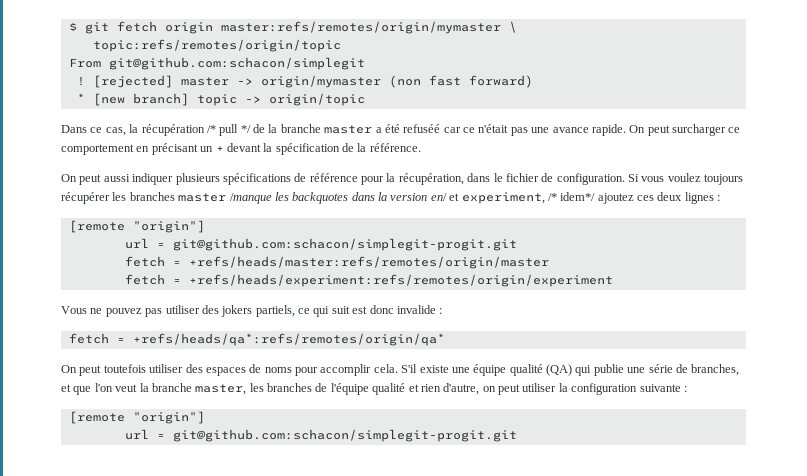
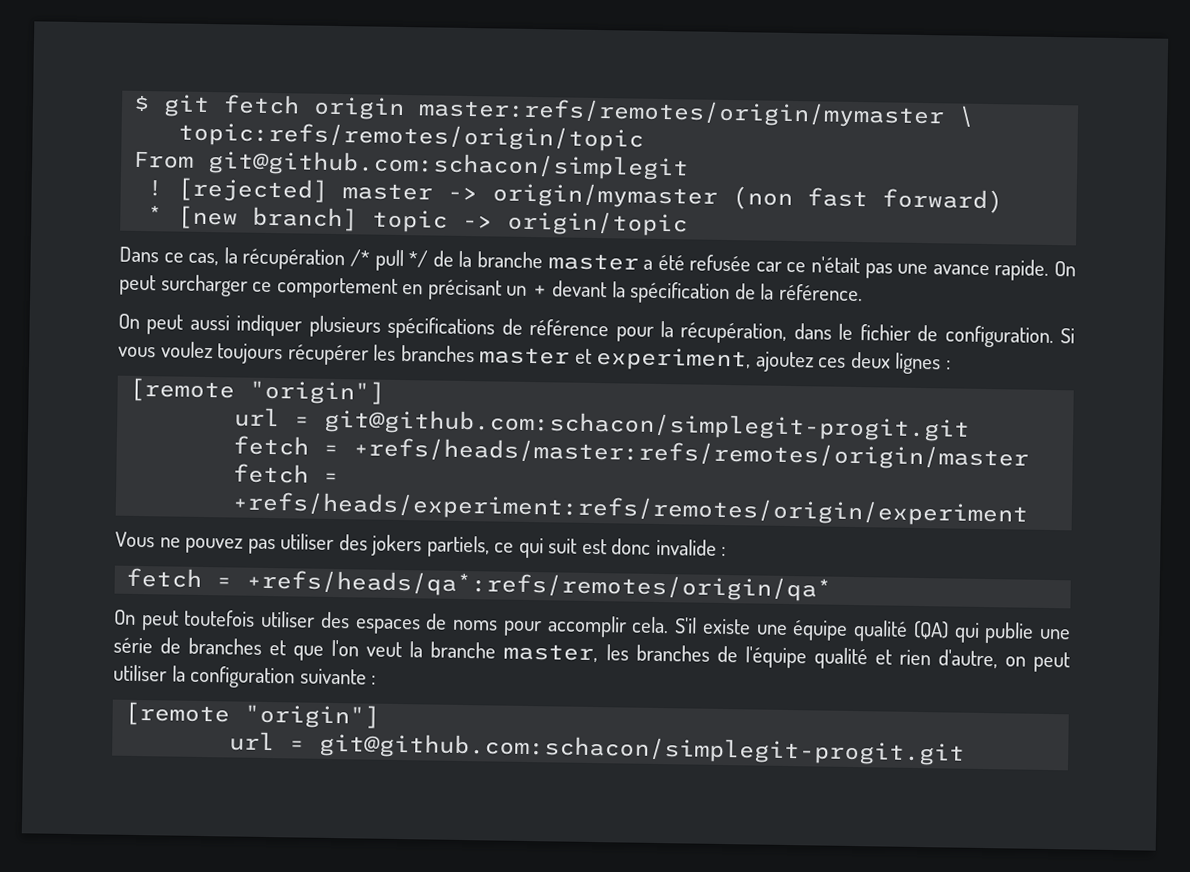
[403,124,441,133] refuséé -> [689,254,752,272] refusée
[229,192,596,204] /manque les backquotes dans la version en/ et experiment, /* idem*/ -> [574,347,752,372] et experiment,
[691,364,740,376] branches, -> [188,637,263,655] branches

